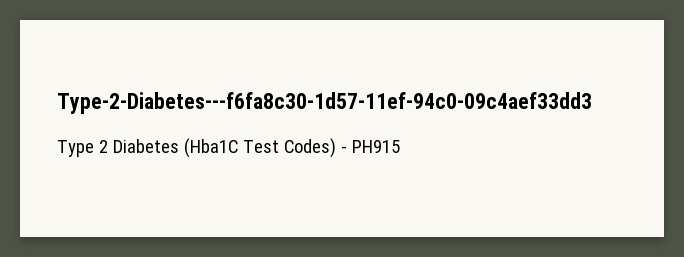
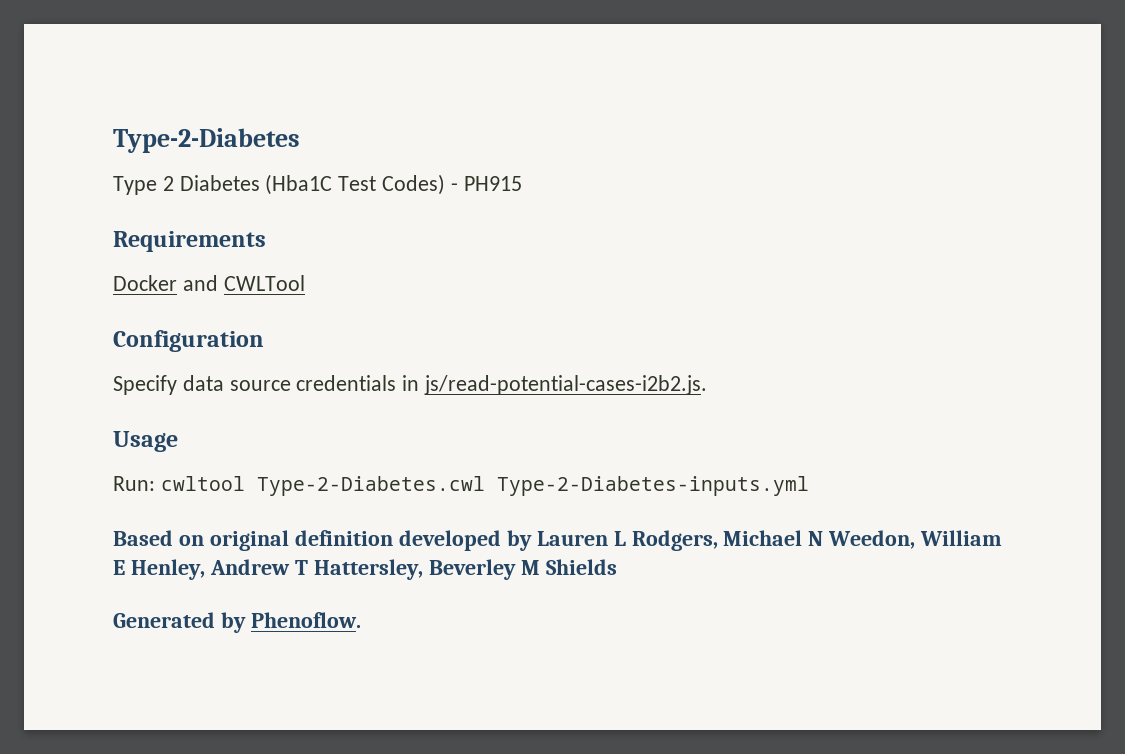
[57,92,592,114] Type-2-Diabetes---f6fa8c30-1d57-11ef-94c0-09c4aef33dd3 -> [113,128,300,153] Type-2-Diabetes
(400, 146) none -> [113,231,266,252] [113,275,305,291] [113,330,264,352] [113,375,708,395] [113,431,178,452] [113,476,809,496] [113,530,1003,551] [113,559,617,580] [113,612,361,633] // Requirements // Docker and CWLTool // Configuration // Specify data source credentials in js/read-potential-cases-i2b2.js. // Usage // Run: cwltool Type-2-Diabetes.cwl Type-2-Diabetes-inputs.yml // Based on original definition developed by Lauren L Rodgers, Michael N Weedon, William E Henley, Andrew T Hattersley, Beverley M Shields // Generated by Phenoflow.

